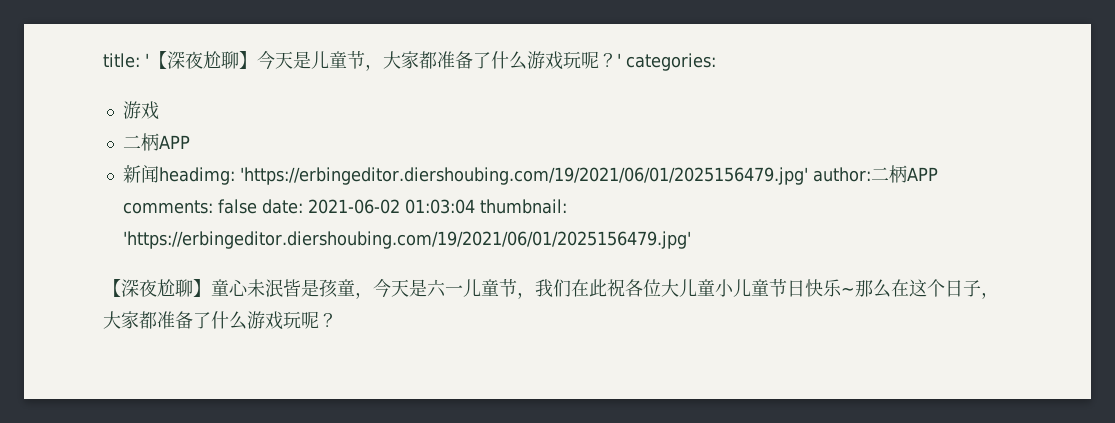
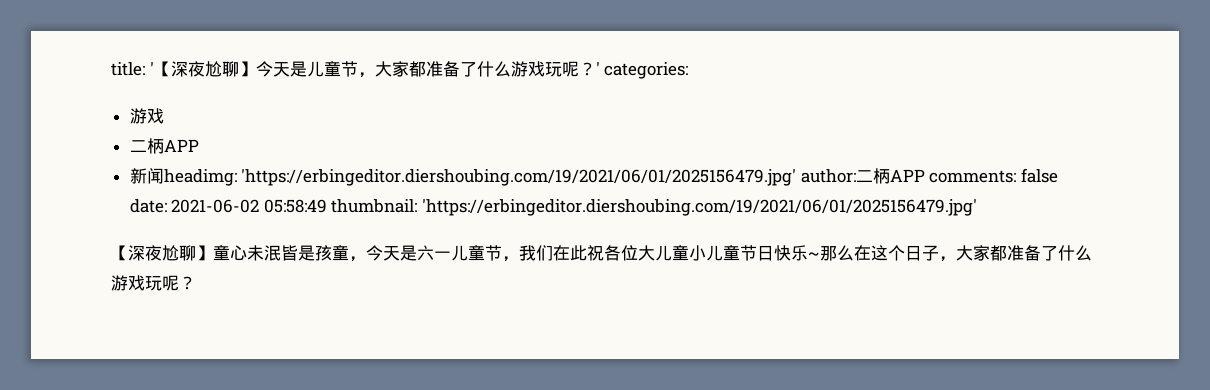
[404,199,475,214] 01:03:04 -> [263,199,327,213] 05:58:49

